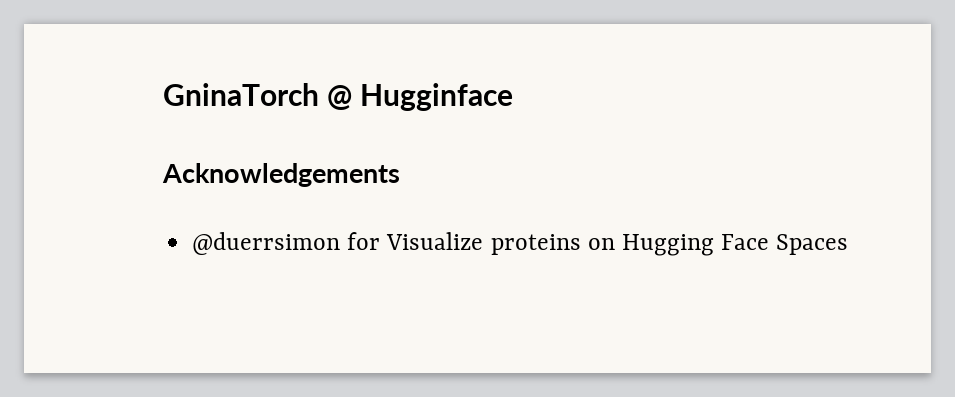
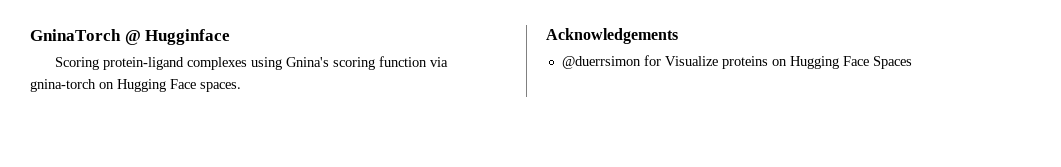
(513, 97) none -> [54,56,448,70] [30,79,241,92] // Scoring protein-ligand complexes using Gnina's scoring function via gnina-torch on Hugging Face spaces.

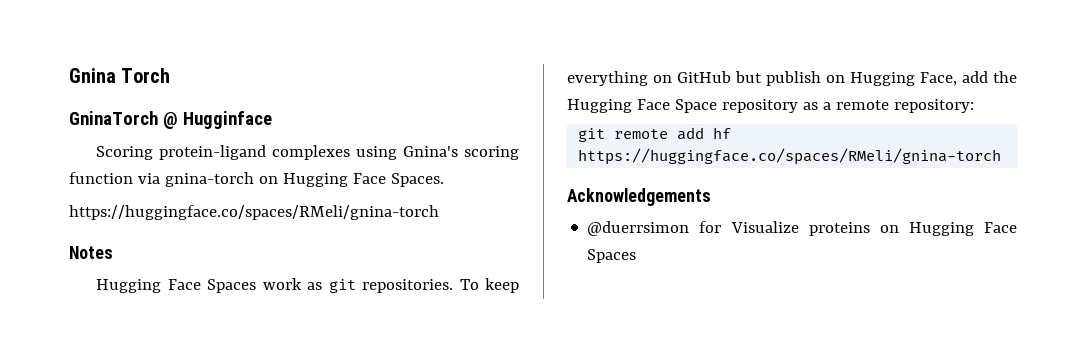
(30, 35) none -> [69,68,171,83] Gnina Torch //
[200,82,241,92] spaces. -> [390,173,444,187] [69,205,439,220] [69,246,113,259] [96,278,520,293] [567,71,1017,86] [567,99,974,113] [578,127,732,142] [578,148,1002,165] Spaces. // https://huggingface.co/spaces/RMeli/gnina-torch // Notes // Hugging Face Spaces work as git repositories. To keep everything on GitHub but publish on Hugging Face, add the Hugging Face Space repository as a remote repository: // git remote add hf https://huggingface.co/spaces/RMeli/gnina-torch

